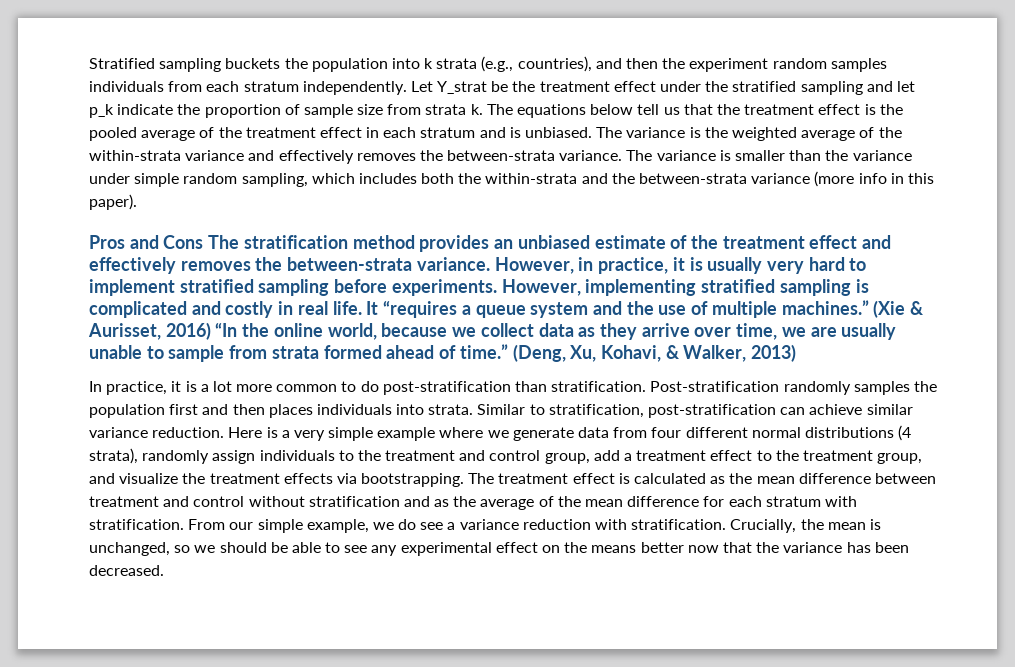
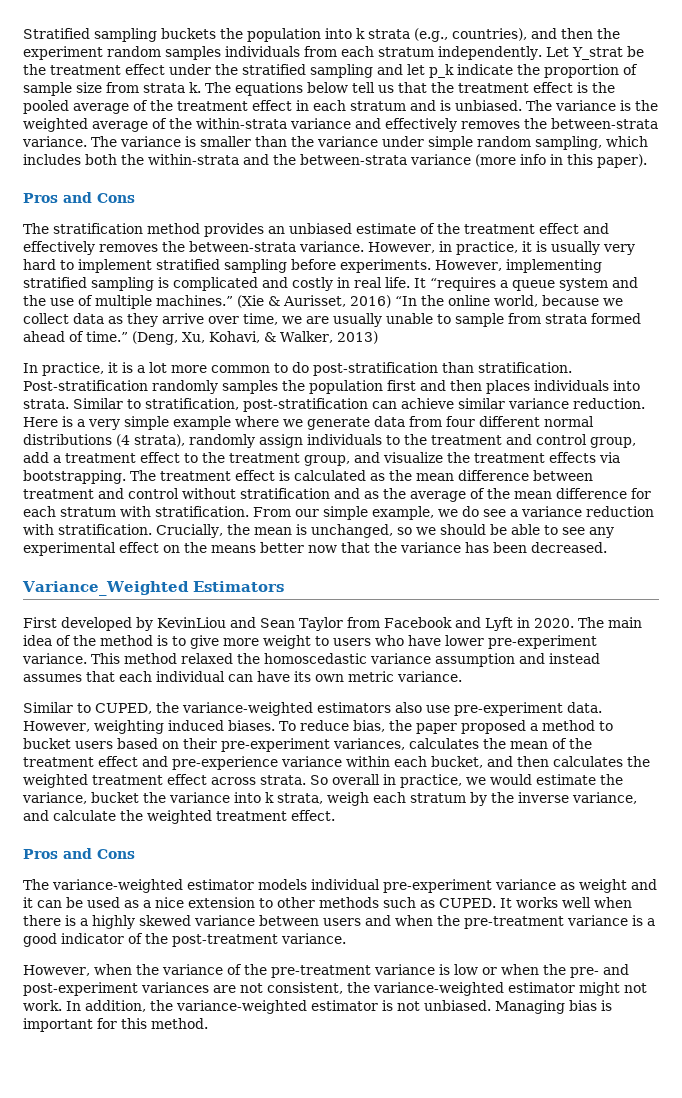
(204, 242) none -> (135, 198) //
(164, 570) none -> [22,581,284,596] [23,617,642,631] [23,635,597,649] [22,653,600,667] [23,671,462,682] [23,702,602,716] [23,720,613,734] [23,738,592,752] [23,756,650,770] [23,774,623,788] [22,792,637,806] [23,810,335,824] [23,848,135,859] [23,879,657,893] [23,897,632,908] [23,915,655,929] [23,933,346,947] [23,964,629,978] [23,982,647,996] [23,1000,612,1014] [23,1018,208,1032] // Variance_Weighted Estimators // First developed by KevinLiou and Sean Taylor from Facebook and Lyft in 2020. The main idea of the method is to give more weight to users who have lower pre-experiment variance. This method relaxed the homoscedastic variance assumption and instead assumes that each individual can have its own metric variance. // Similar to CUPED, the variance-weighted estimators also use pre-experiment data. However, weighting induced biases. To reduce bias, the paper proposed a method to bucket users based on their pre-experiment variances, calculates the mean of the treatment effect and pre-experience variance within each bucket, and then calculates the weighted treatment effect across strata. So overall in practice, we would estimate the variance, bucket the variance into k strata, weigh each stratum by the inverse variance, and calculate the weighted treatment effect. // Pros and Cons // The variance-weighted estimator models individual pre-experiment variance as weight and it can be used as a nice extension to other methods such as CUPED. It works well when there is a highly skewed variance between users and when the pre-treatment variance is a good indicator of the post-treatment variance. // However, when the variance of the pre-treatment variance is low or when the pre- and post-experiment variances are not consistent, the variance-weighted estimator might not work. In addition, the variance-weighted estimator is not unbiased. Managing bias is important for this method.

